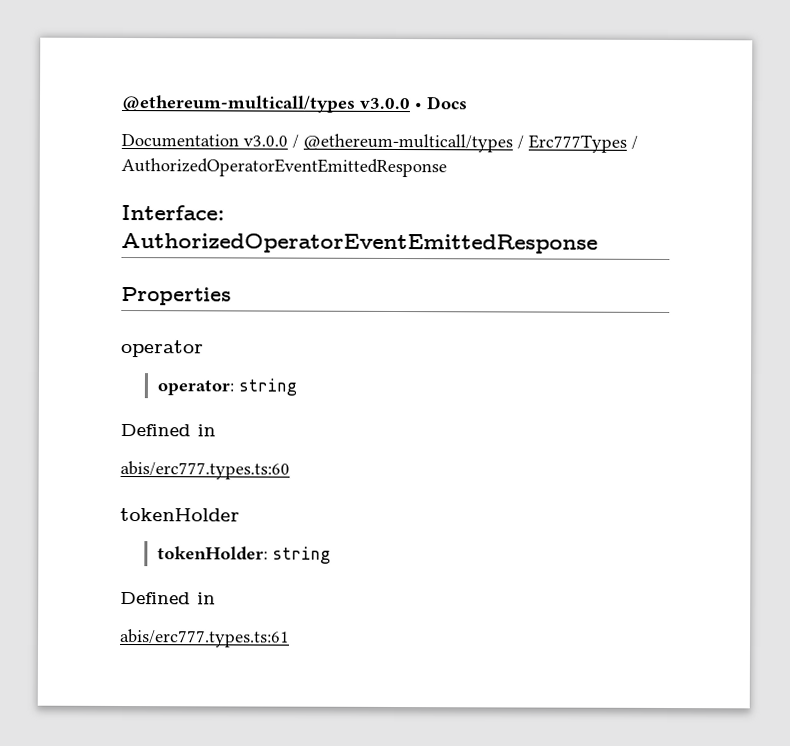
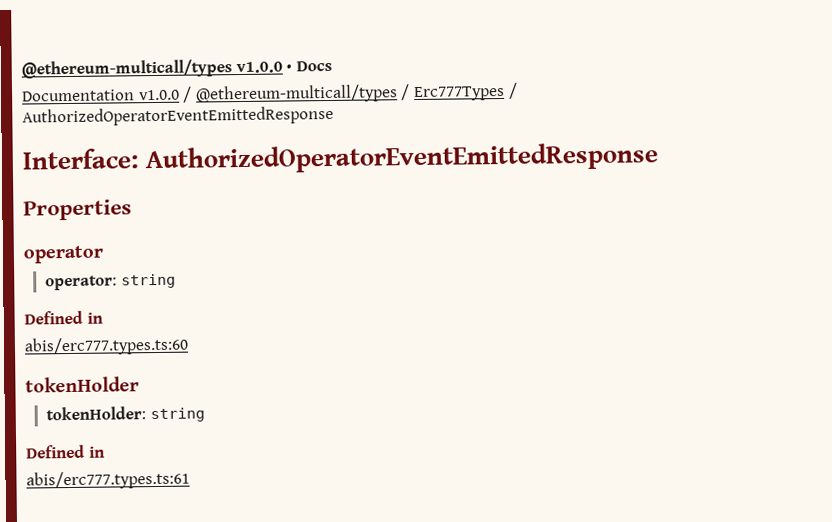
[121,94,411,113] @ethereum-multicall/types v3.0.0 -> [21,59,283,79] @ethereum-multicall/types v1.0.0
[243,135,288,147] v3.0.0 -> [138,89,180,101] v1.0.0

